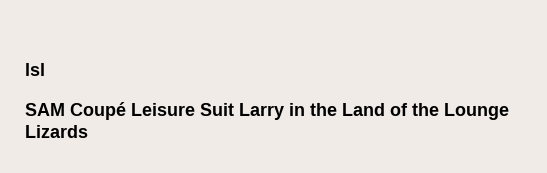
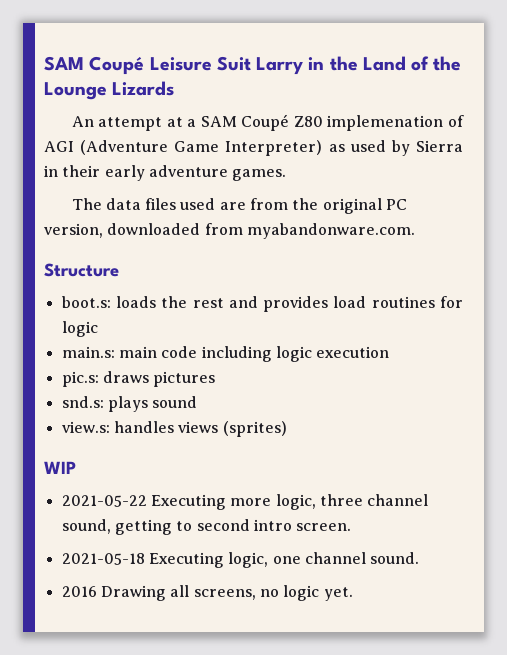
[25,63,45,76] lsl // -> (44, 63) none
(88, 131) none -> [71,114,465,131] [44,140,464,156] [44,165,287,181] [71,198,408,214] [44,223,415,239] [44,263,119,277] [61,296,464,312] [61,321,98,337] [61,346,390,362] [61,371,216,387] [61,396,198,412] [61,421,287,437] [44,461,76,474] [61,494,429,510] [61,519,352,535] [61,552,420,568] [61,585,353,601] // An attempt at a SAM Coupé Z80 implemenation of AGI (Adventure Game Interpreter) as used by Sierra in their early adventure games. // The data files used are from the original PC version, downloaded from myabandonware.com. // Structure // boot.s: loads the rest and provides load routines for logic // main.s: main code including logic execution // pic.s: draws pictures // snd.s: plays sound // view.s: handles views (sprites) // WIP // 2021-05-22 Executing more logic, three channel sound, getting to second intro screen. // 2021-05-18 Executing logic, one channel sound. // 2016 Drawing all screens, no logic yet.

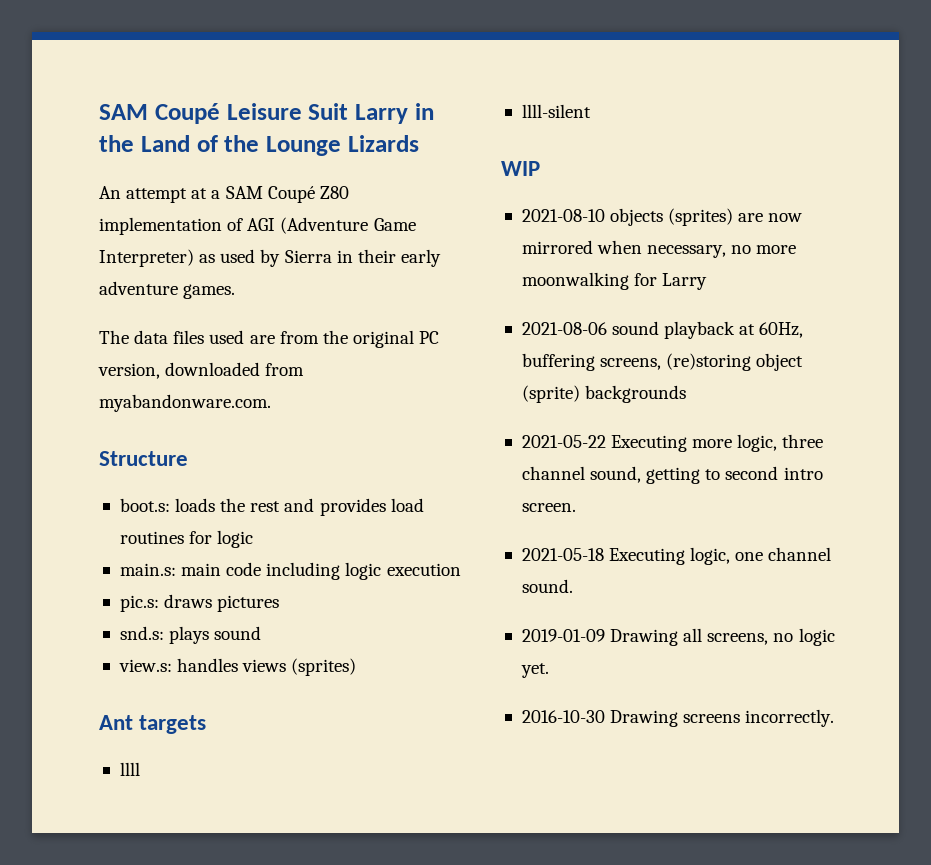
[327,115,444,131] implemenation -> [99,217,222,235] implementation
[44,461,76,474] WIP -> [99,715,207,734] [119,762,140,776] [521,104,591,118] [501,161,540,176] [521,208,803,226] [521,240,797,258] [521,272,708,290] [521,321,804,339] [521,353,804,371] [521,385,687,403] Ant targets // llll // llll-silent // WIP // 2021-08-10 objects (sprites) are now mirrored when necessary, no more moonwalking for Larry // 2021-08-06 sound playback at 60Hz, buffering screens, (re)storing object (sprite) backgrounds
[61,586,97,597] 2016 -> [521,629,605,642] 2019-01-09
(353, 594) none -> [521,709,835,727] // 2016-10-30 Drawing screens incorrectly.

